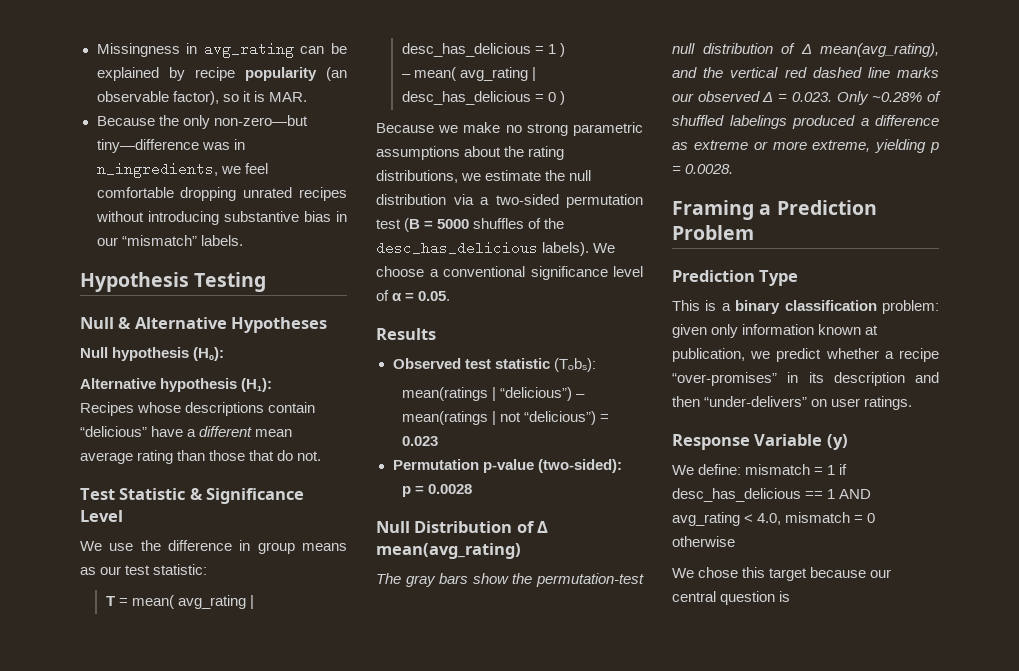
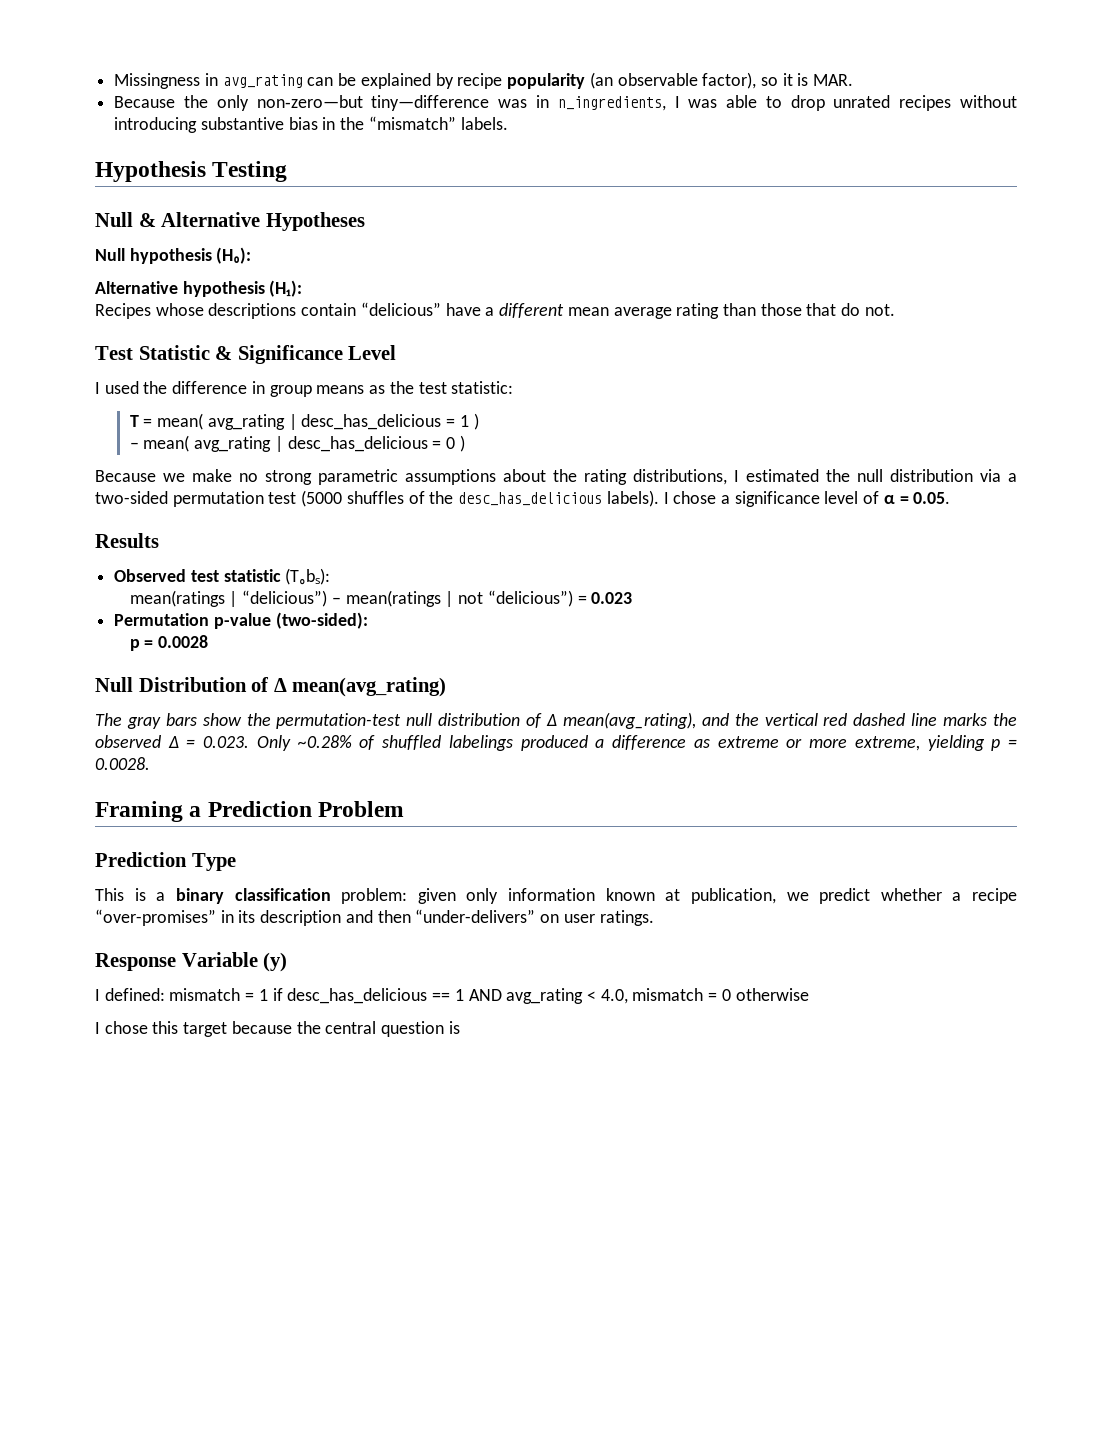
[220,163,268,174] [96,187,237,201] we feel comfortable dropping -> [674,95,825,111] I was able to drop
[96,237,118,246] our -> [340,117,365,130] the
[80,541,134,551] We use -> [95,381,139,394] I used
[100,566,122,575] our -> [389,381,414,394] the
[461,170,542,181] we estimate -> [734,469,819,482] I estimated
[404,218,470,232] (B = 5000 -> [301,490,343,507] (5000
[593,243,616,253] [376,266,525,277] We choose a conventional -> [663,491,730,504] I chose a
[672,93,694,102] our -> [993,713,1018,726] the
[672,464,742,475] We define: -> [95,988,165,1001] I defined:
[672,568,694,578] We -> [95,1022,100,1034] I
[870,569,892,578] our -> [296,1021,321,1034] the

